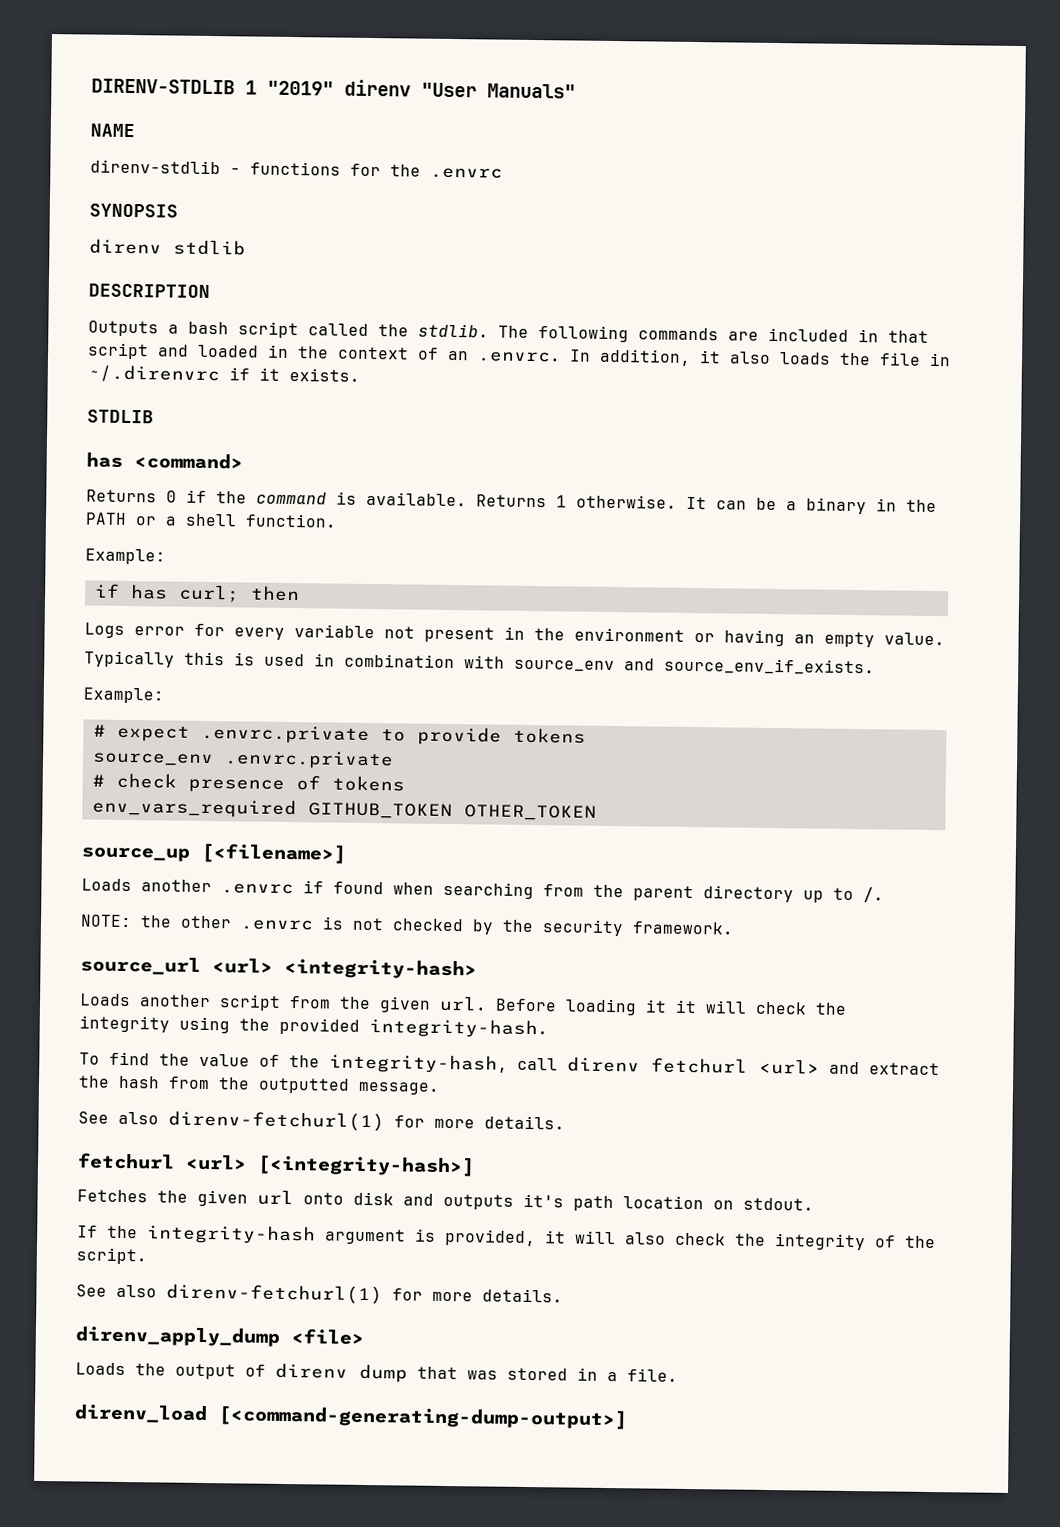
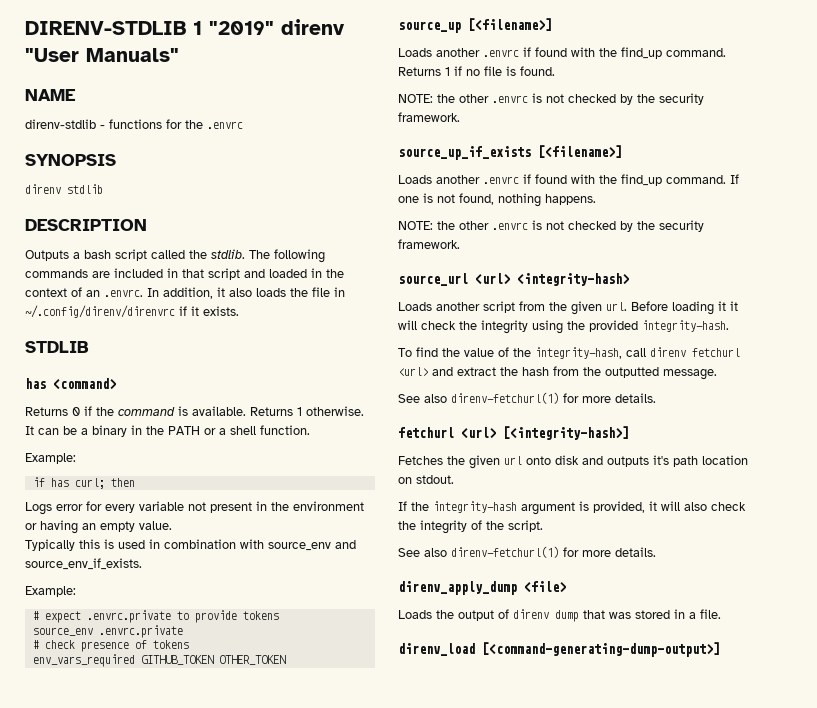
[87,364,220,384] ~/.direnvrc -> [25,305,175,318] ~/.config/direnv/direnvrc
[393,881,884,903] when searching from the parent directory up to /. -> [571,47,726,59] [398,66,555,76] [398,93,704,105] [398,112,460,122] [398,145,622,160] [398,174,739,186] [398,193,596,207] with the find_up command. Returns 1 if no file is found. // NOTE: the other .envrc is not checked by the security framework. // source_up_if_exists [<filename>] // Loads another .envrc if found with the find_up command. If one is not found, nothing happens.

